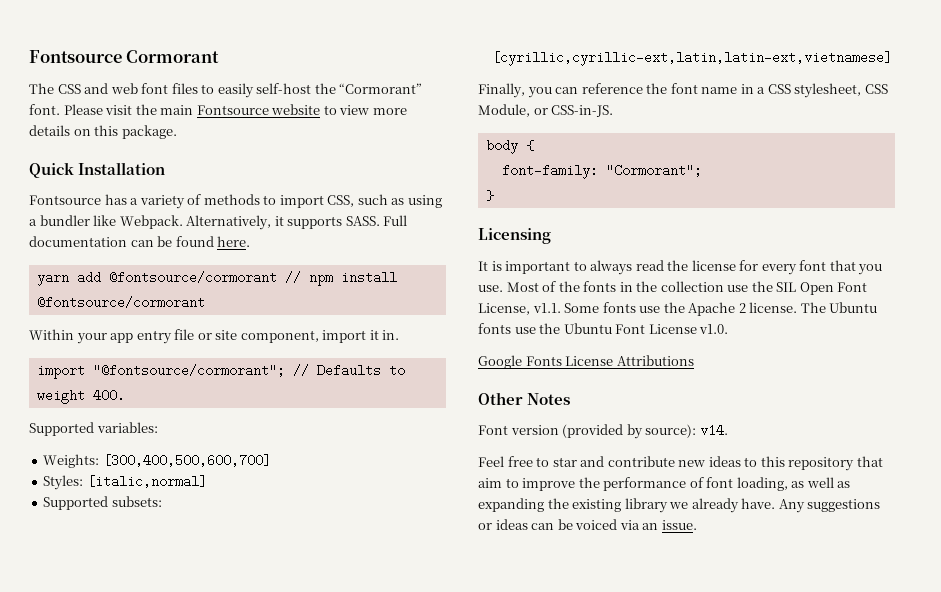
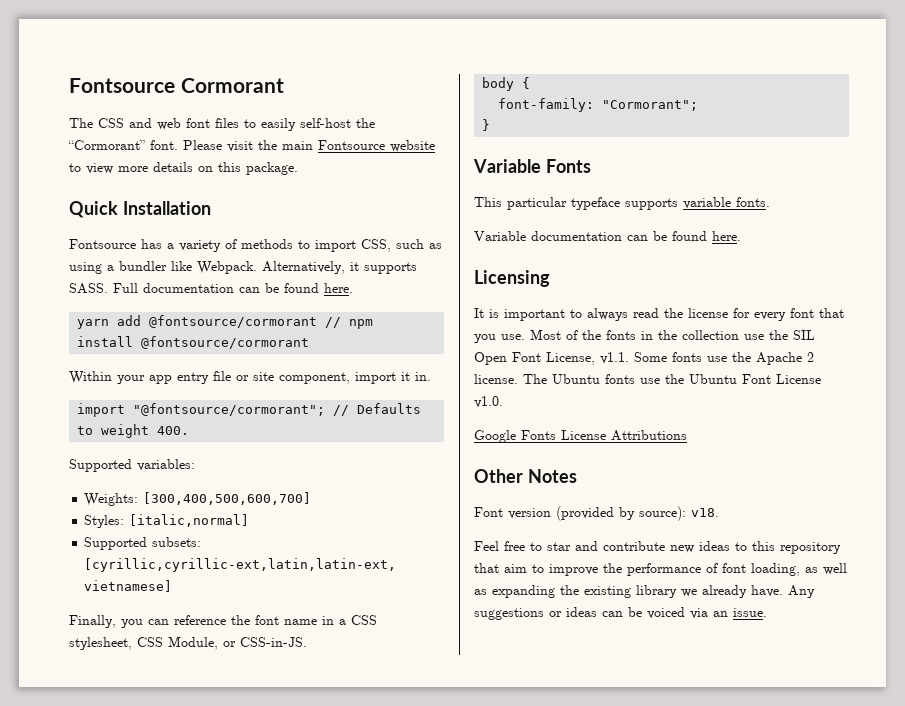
(494, 195) none -> [473,159,591,173] [474,197,770,210] [474,231,741,241] // Variable Fonts // This particular typeface supports variable fonts. // Variable documentation can be found here.
[699,424,728,437] v14. -> [691,508,719,517] v18.

